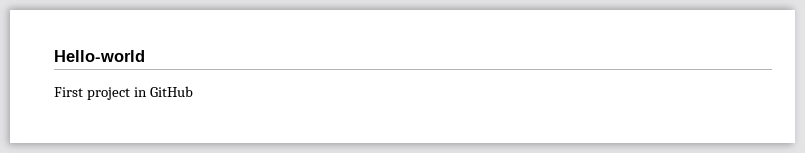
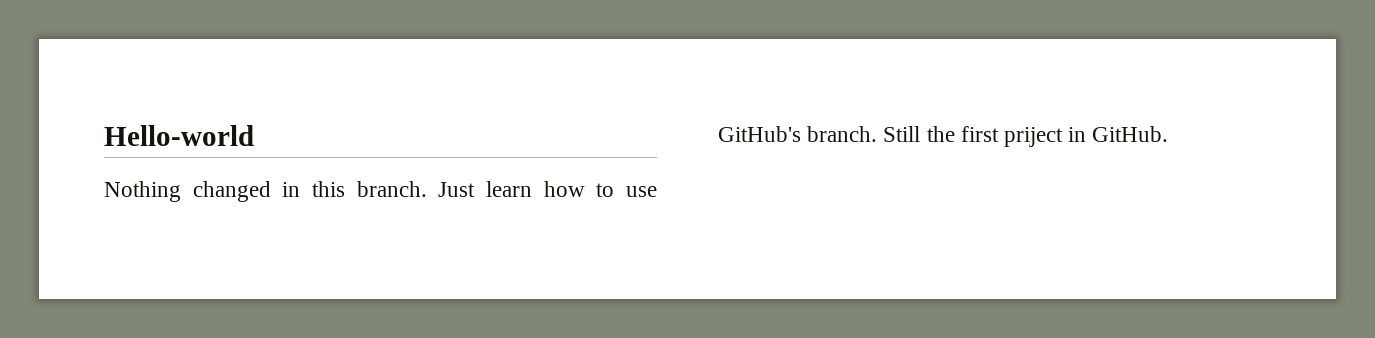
[54,86,193,100] First project in GitHub -> [104,181,657,202] [718,126,1169,147] Nothing changed in this branch. Just learn how to use GitHub's branch. Still the first priject in GitHub.

